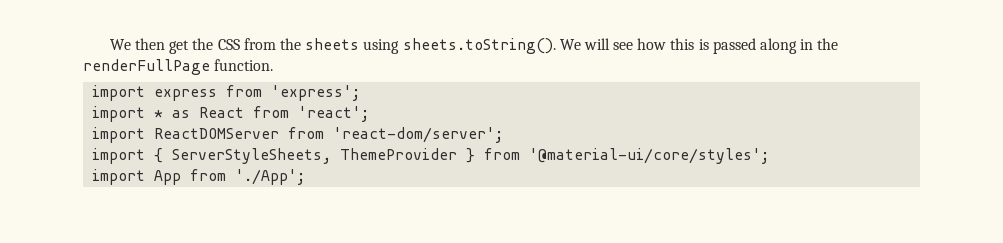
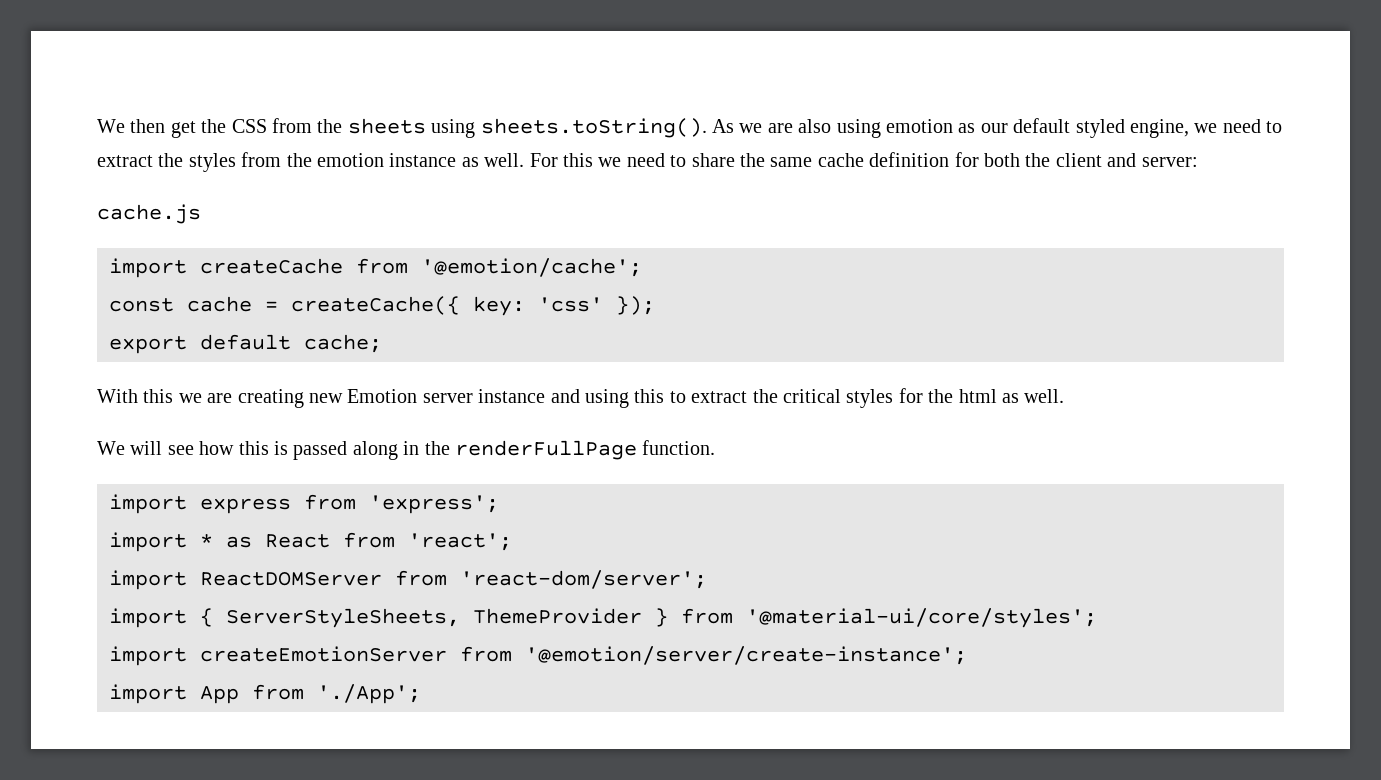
(556, 46) none -> [712,118,1283,138] [97,152,1198,172] [97,204,201,224] [109,258,642,278] [109,296,655,316] [109,334,382,354] [97,388,1065,408] As we are also using emotion as our default styled engine, we need to extract the styles from the emotion instance as well. For this we need to share the same cache definition for both the client and server: // cache.js // import createCache from '@emotion/cache'; // const cache = createCache({ key: 'css' }); // export default cache; // With this we are creating new Emotion server instance and using this to extract the critical styles for the html as well. //
(770, 156) none -> [109,646,967,666] // import createEmotionServer from '@emotion/server/create-instance';

